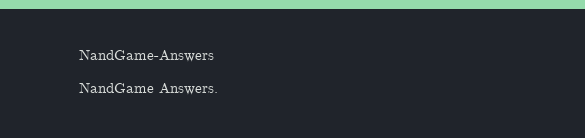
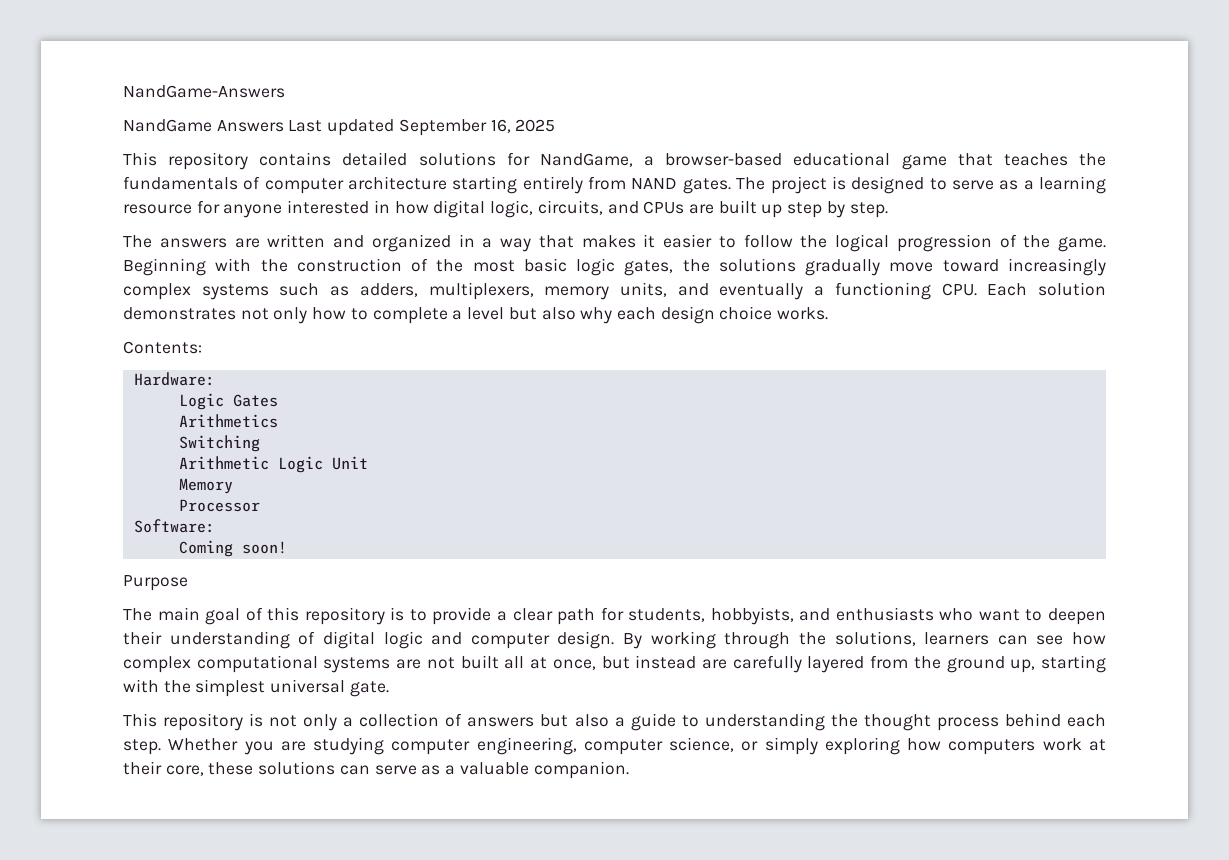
[159,83,218,95] Answers. -> [216,119,556,136] [123,152,1106,170] [123,176,1107,194] [123,200,888,218] [123,234,1106,252] [123,258,1106,276] [123,282,1106,300] [123,306,829,324] [123,341,202,354] [133,372,215,386] [178,393,278,410] [178,414,278,428] [178,435,260,452] [178,456,368,473] [178,478,233,494] [178,499,260,512] [133,519,215,533] [178,540,287,557] [123,575,188,591] [123,607,1106,625] [123,631,1106,649] [123,655,1106,673] [123,679,389,697] [123,713,1107,731] [123,737,1106,755] [123,761,629,779] Answers Last updated September 16, 2025 // This repository contains detailed solutions for NandGame, a browser-based educational game that teaches the fundamentals of computer architecture starting entirely from NAND gates. The project is designed to serve as a learning resource for anyone interested in how digital logic, circuits, and CPUs are built up step by step. // The answers are written and organized in a way that makes it easier to follow the logical progression of the game. Beginning with the construction of the most basic logic gates, the solutions gradually move toward increasingly complex systems such as adders, multiplexers, memory units, and eventually a functioning CPU. Each solution demonstrates not only how to complete a level but also why each design choice works. // Contents: // Hardware: // Logic Gates // Arithmetics // Switching // Arithmetic Logic Unit // Memory // Processor // Software: // Coming soon! // Purpose // The main goal of this repository is to provide a clear path for students, hobbyists, and enthusiasts who want to deepen their understanding of digital logic and computer design. By working through the solutions, learners can see how complex computational systems are not built all at once, but instead are carefully layered from the ground up, starting with the simplest universal gate. // This repository is not only a collection of answers but also a guide to understanding the thought process behind each step. Whether you are studying computer engineering, computer science, or simply exploring how computers work at their core, these solutions can serve as a valuable companion.

